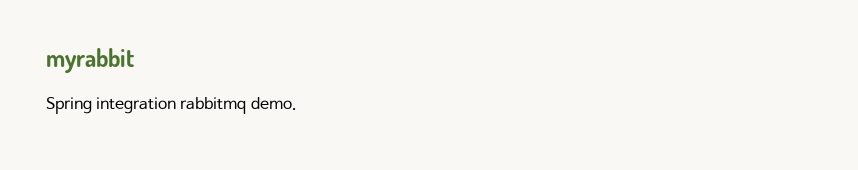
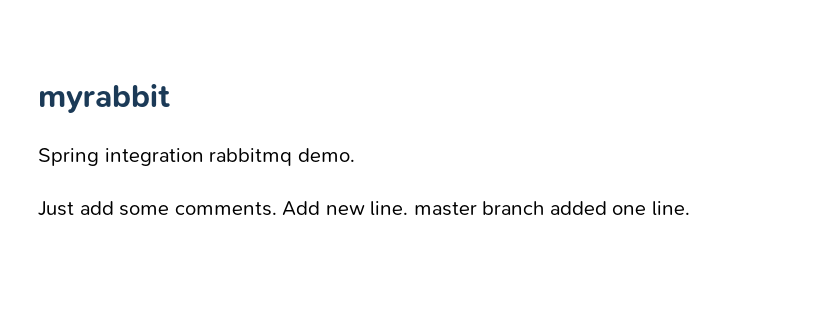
(297, 103) none -> [38,201,690,216] // Just add some comments. Add new line. master branch added one line.

